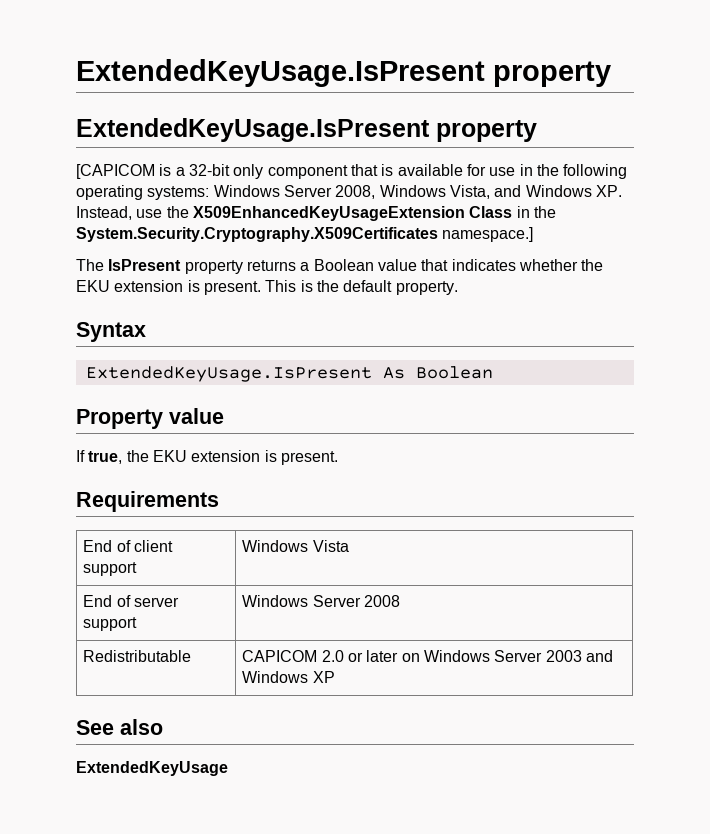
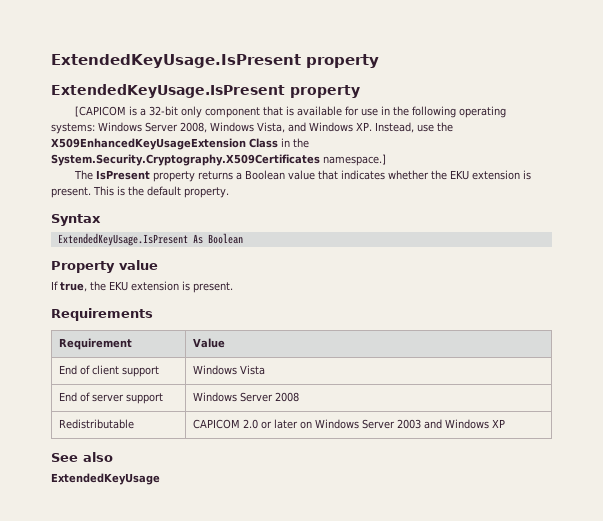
(219, 501) none -> [59,338,133,350] [193,338,226,348] // Requirement | Value

